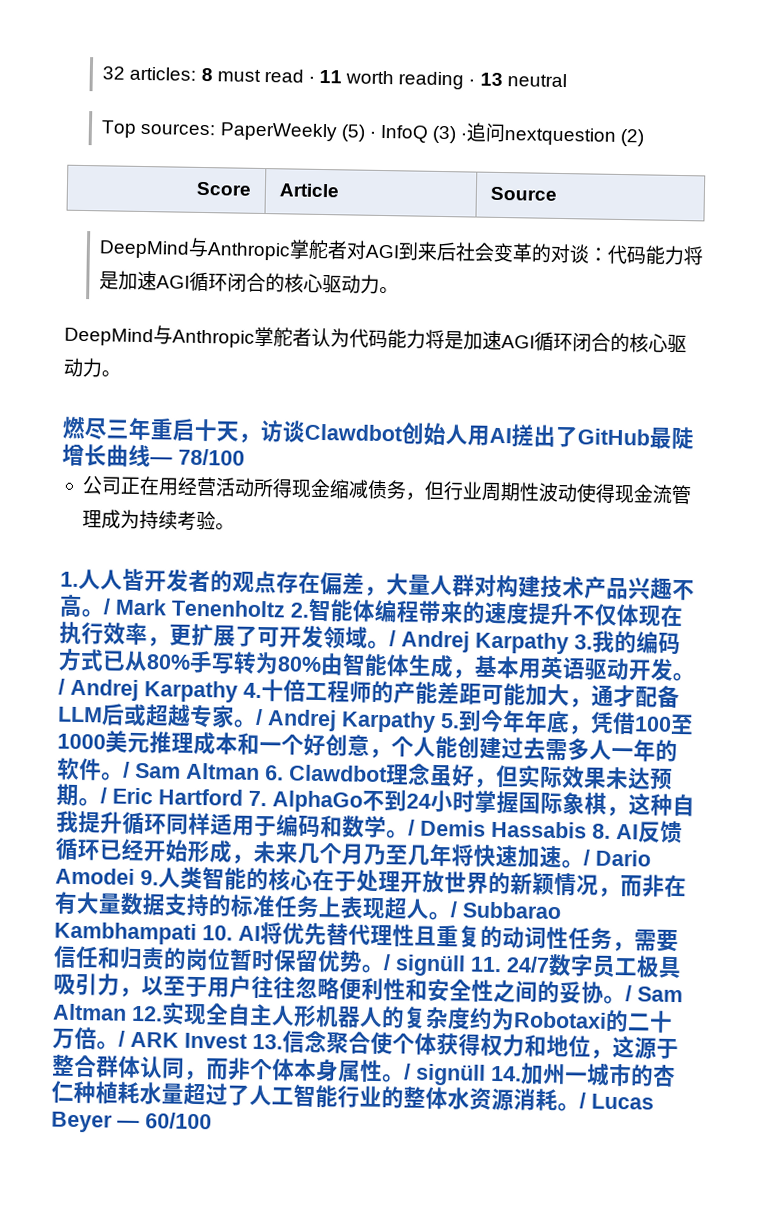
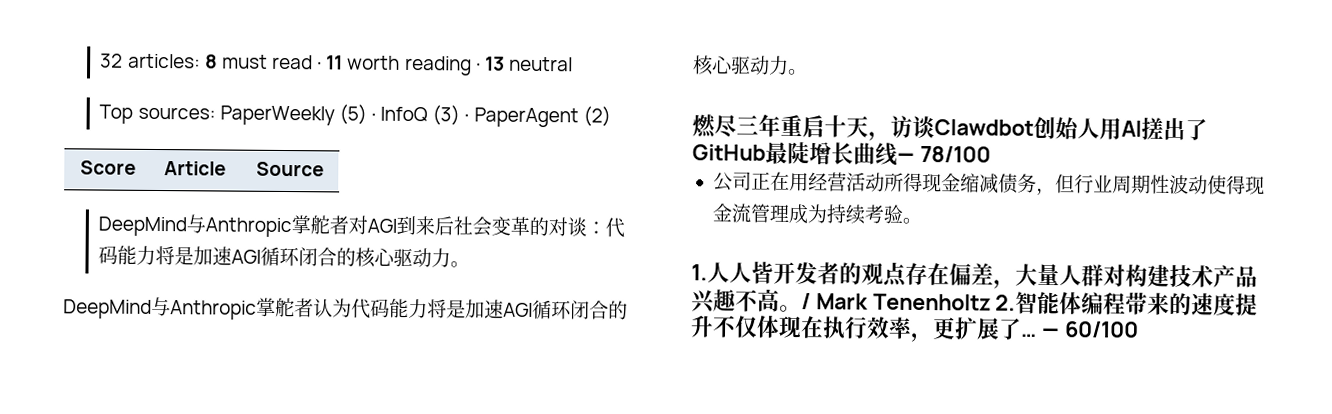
[466,122,617,146] 追问nextquestion -> [473,107,579,128] PaperAgent
[257,625,681,656] [58,648,695,682] [58,678,680,709] [57,703,694,735] [57,730,678,763] [57,757,673,790] [56,783,695,817] [56,810,683,844] [55,837,651,869] [55,866,687,898] [54,891,562,921] [54,921,679,953] [53,945,682,979] [53,972,683,1005] [52,1001,673,1033] [52,1026,679,1060] [52,1054,676,1088] [51,1080,654,1112] [51,1111,113,1133] 可开发领域。/ Andrej Karpathy 3.我的编码方式已从80%手写转为80%由智能体生成，基本用英语驱动开发。/ Andrej Karpathy 4.十倍工程师的产能差距可能加大，通才配备LLM后或超越专家。/ Andrej Karpathy 5.到今年年底，凭借100至1000美元推理成本和一个好创意，个人能创建过去需多人一年的软件。/ Sam Altman 6. Clawdbot理念虽好，但实际效果未达预期。/ Eric Hartford 7. AlphaGo不到24小时掌握国际象棋，这种自我提升循环同样适用于编码和数学。/ Demis Hassabis 8. AI反馈循环已经开始形成，未来几个月乃至几年将快速加速。/ Dario Amodei 9.人类智能的核心在于处理开放世界的新颖情况，而非在有大量数据支持的标准任务上表现超人。/ Subbarao Kambhampati 10. AI将优先替代理性且重复的动词性任务，需要信任和归责的岗位暂时保留优势。/ signüll 11. 24/7数字员工极具吸引力，以至于用户往往忽略便利性和安全性之间的妥协。/ Sam Altman 12.实现全自主人形机器人的复杂度约为Robotaxi的二十万倍。/ ARK Invest 13.信念聚合使个体获得权力和地位，这源于整合群体认同，而非个体本身属性。/ signüll 14.加州一城市的杏仁种植耗水量超过了人工智能行业的整体水资源消耗。/ Lucas Beyer -> [1020,333,1037,337] …

